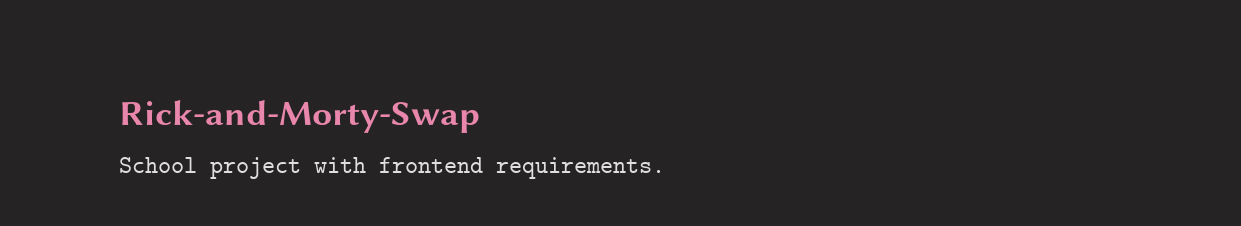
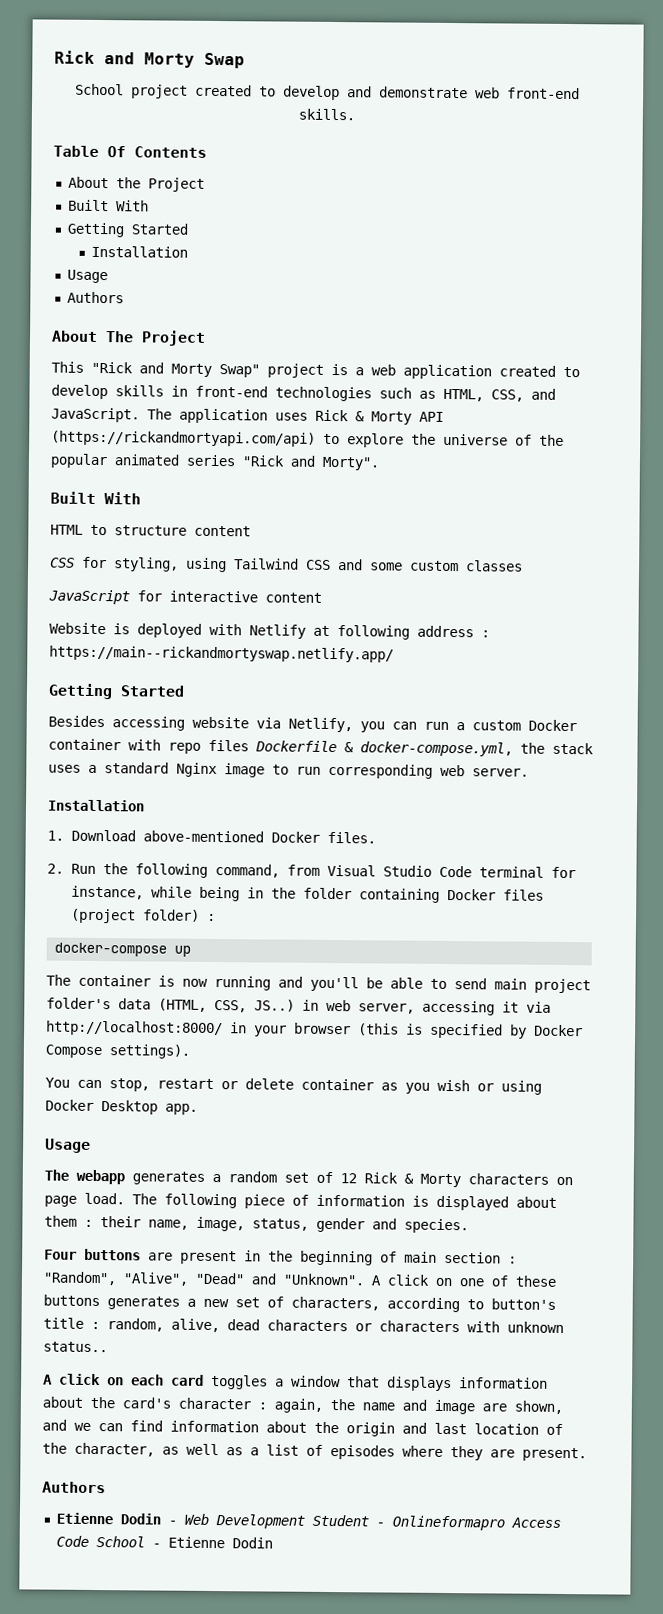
[119,100,480,133] [119,157,665,179] Rick-and-Morty-Swap // School project with frontend requirements. -> [54,50,245,69] [74,83,580,101] [297,108,355,121] [53,145,207,158] [67,176,205,192] [67,199,149,212] [66,222,188,238] [91,245,189,258] [66,269,108,284] [66,291,124,304] [51,330,206,346] [51,361,580,380] [51,384,556,402] [51,407,444,425] [51,430,564,448] [50,453,379,471] [50,491,141,505] [50,524,251,537] [50,556,523,573] [48,589,322,605] [49,622,490,640] [49,645,394,663] [48,683,185,700] [48,715,577,733] [48,738,594,757] [48,762,529,779] [47,799,145,812] [47,829,377,844] [47,863,577,879] [71,885,545,903] [71,908,217,924] [54,942,192,957] [46,974,591,994] [46,997,551,1016] [46,1020,583,1039] [45,1044,190,1059] [45,1077,542,1095] [45,1099,198,1115] [45,1138,91,1153] [44,1169,573,1188] [44,1192,557,1211] [44,1215,469,1234] [44,1248,517,1266] [43,1271,556,1287] [43,1294,556,1313] [43,1317,564,1334] [43,1341,108,1353] [43,1373,548,1392] [42,1396,563,1415] [42,1419,563,1437] [42,1442,587,1462] [42,1481,106,1494] [55,1512,561,1531] [55,1535,273,1549] Rick and Morty Swap // School project created to develop and demonstrate web front-end skills. // Table Of Contents // About the Project // Built With // Getting Started // Installation // Usage // Authors // About The Project // This "Rick and Morty Swap" project is a web application created to develop skills in front-end technologies such as HTML, CSS, and JavaScript. The application uses Rick & Morty API (https://rickandmortyapi.com/api) to explore the universe of the popular animated series "Rick and Morty". // Built With // HTML to structure content // CSS for styling, using Tailwind CSS and some custom classes // JavaScript for interactive content // Website is deployed with Netlify at following address : https://main--rickandmortyswap.netlify.app/ // Getting Started // Besides accessing website via Netlify, you can run a custom Docker container with repo files Dockerfile & docker-compose.yml, the stack uses a standard Nginx image to run corresponding web server. // Installation // 1. Download above-mentioned Docker files. // 2. Run the following command, from Visual Studio Code terminal for instance, while being in the folder containing Docker files (project folder) : // docker-compose up // The container is now running and you'll be able to send main project folder's data (HTML, CSS, JS..) in web server, accessing it via http://localhost:8000/ in your browser (this is specified by Docker Compose settings). // You can stop, restart or delete container as you wish or using Docker Desktop app. // Usage // The webapp generates a random set of 12 Rick & Morty characters on page load. The following piece of information is displayed about them : their name, image, status, gender and species. // Four buttons are present in the beginning of main section : "Random", "Alive", "Dead" and "Unknown". A click on one of these buttons generates a new set of characters, according to button's title : random, alive, dead characters or characters with unknown status.. // A click on each card toggles a window that displays information about the card's character : again, the name and image are shown, and we can find information about the origin and last location of the character, as well as a list of episodes where they are present. // Authors // Etienne Dodin - Web Development Student - Onlineformapro Access Code School - Etienne Dodin

